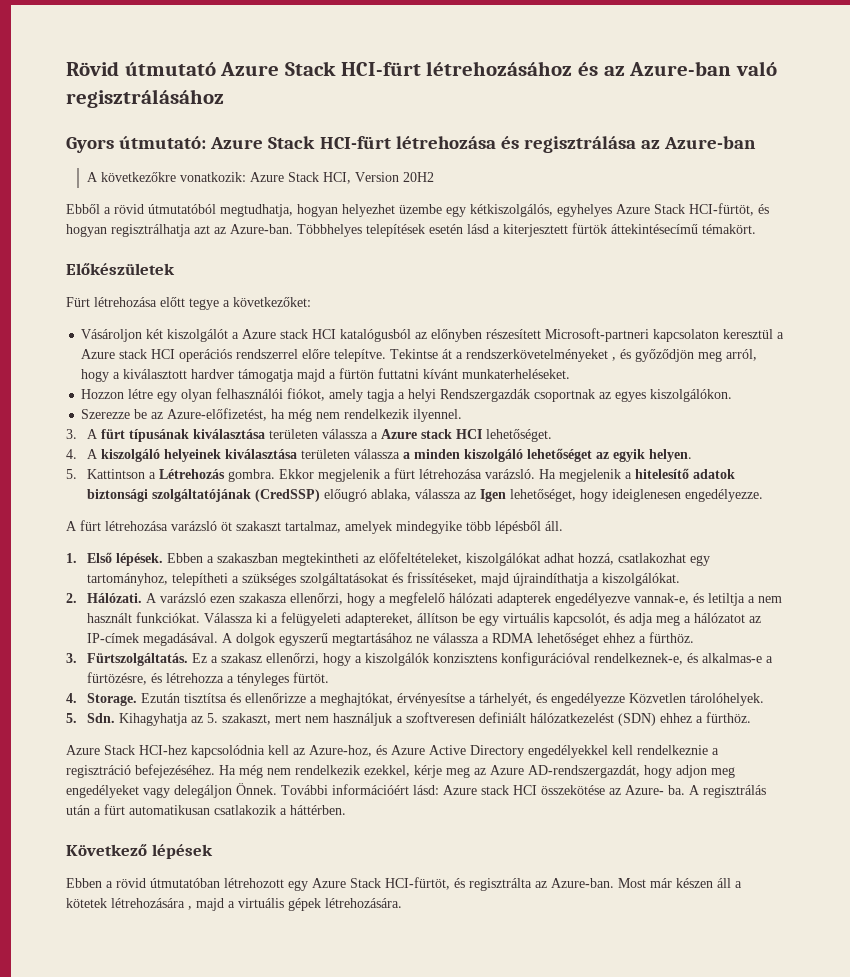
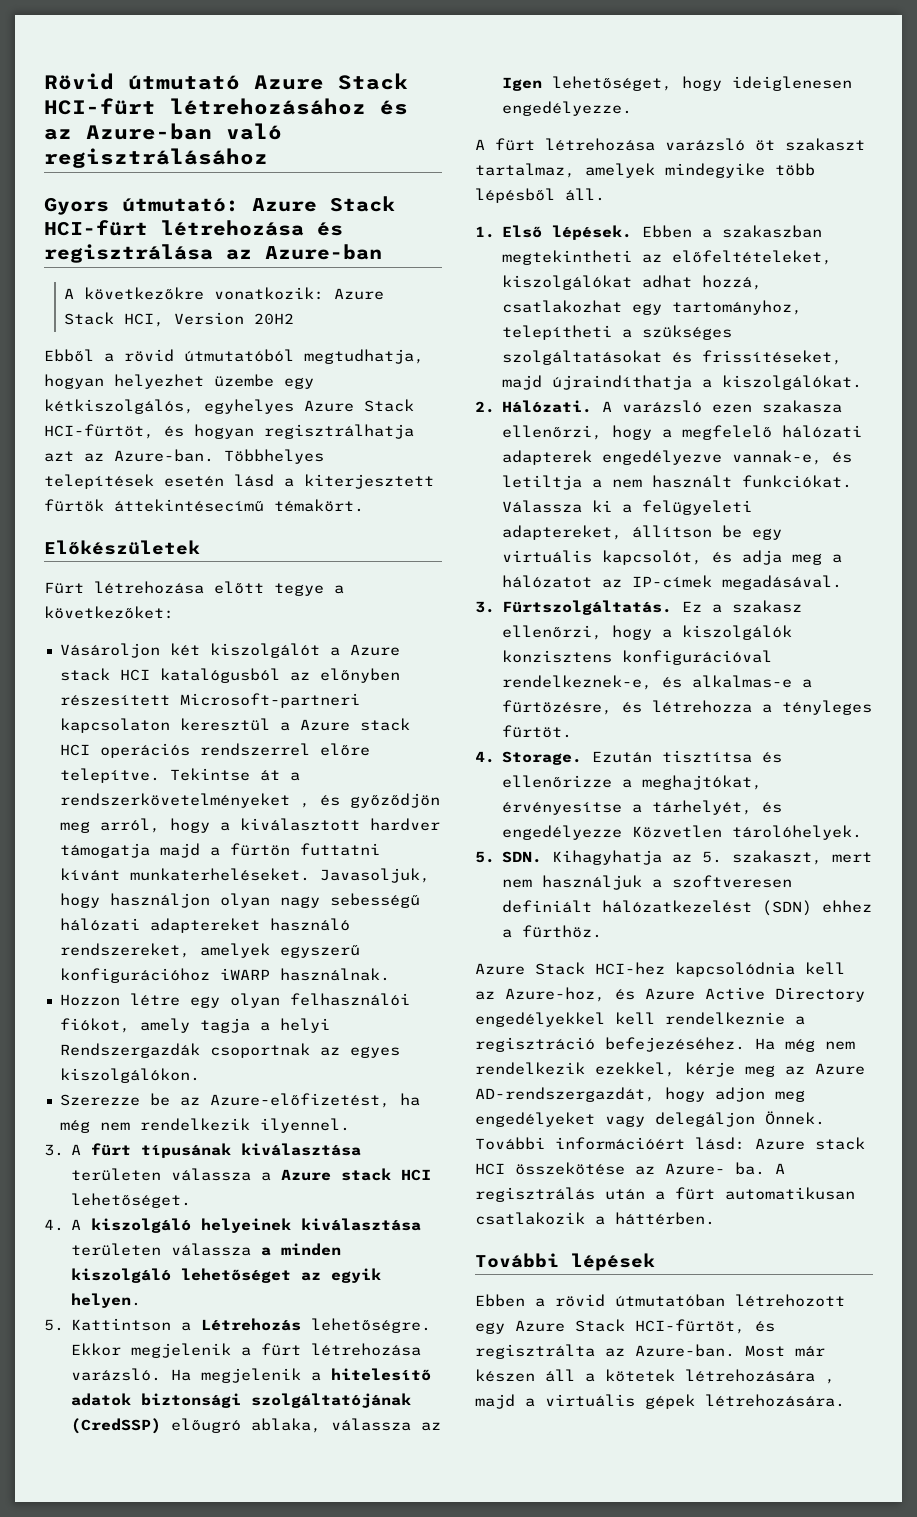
(571, 374) none -> [319,868,430,883] [59,893,420,908] [59,918,350,933] [59,943,360,958] [59,968,390,983] Javasoljuk, hogy használjon olyan nagy sebességű hálózati adaptereket használó rendszereket, amelyek egyszerű konfigurációhoz iWARP használnak.
[227,469,275,482] gombra. -> [311,1318,432,1333] lehetőségre.
[221,632,694,646] A dolgok egyszerű megtartásához ne válassza a RDMA lehetőséget ehhez a fürthöz. -> (843, 582) none
[86,713,115,723] Sdn. -> [502,851,543,863] SDN.
[66,844,147,856] Következő -> [475,1253,559,1268] További

